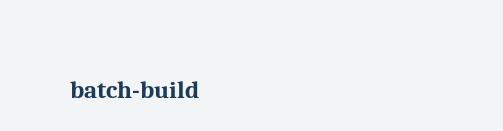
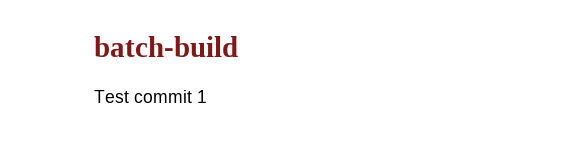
(199, 89) none -> [94,90,207,103] // Test commit 1

